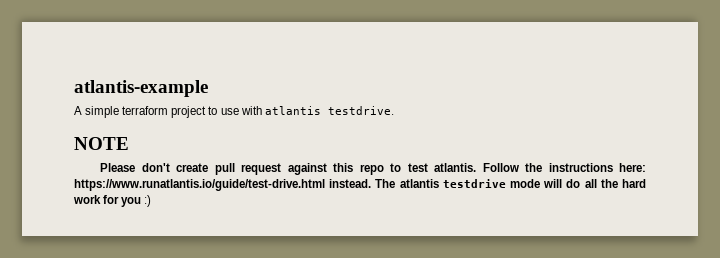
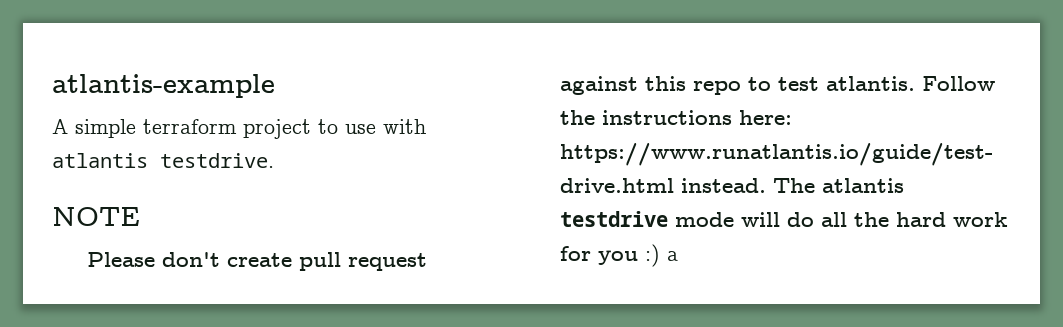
(152, 201) none -> [667,251,678,261] a

